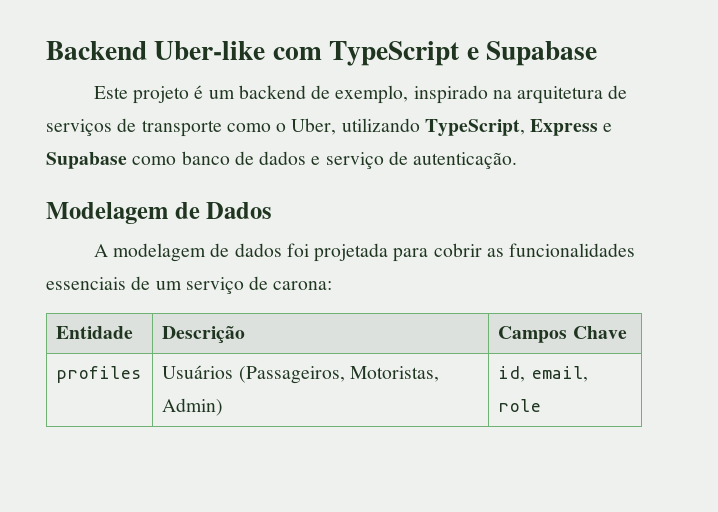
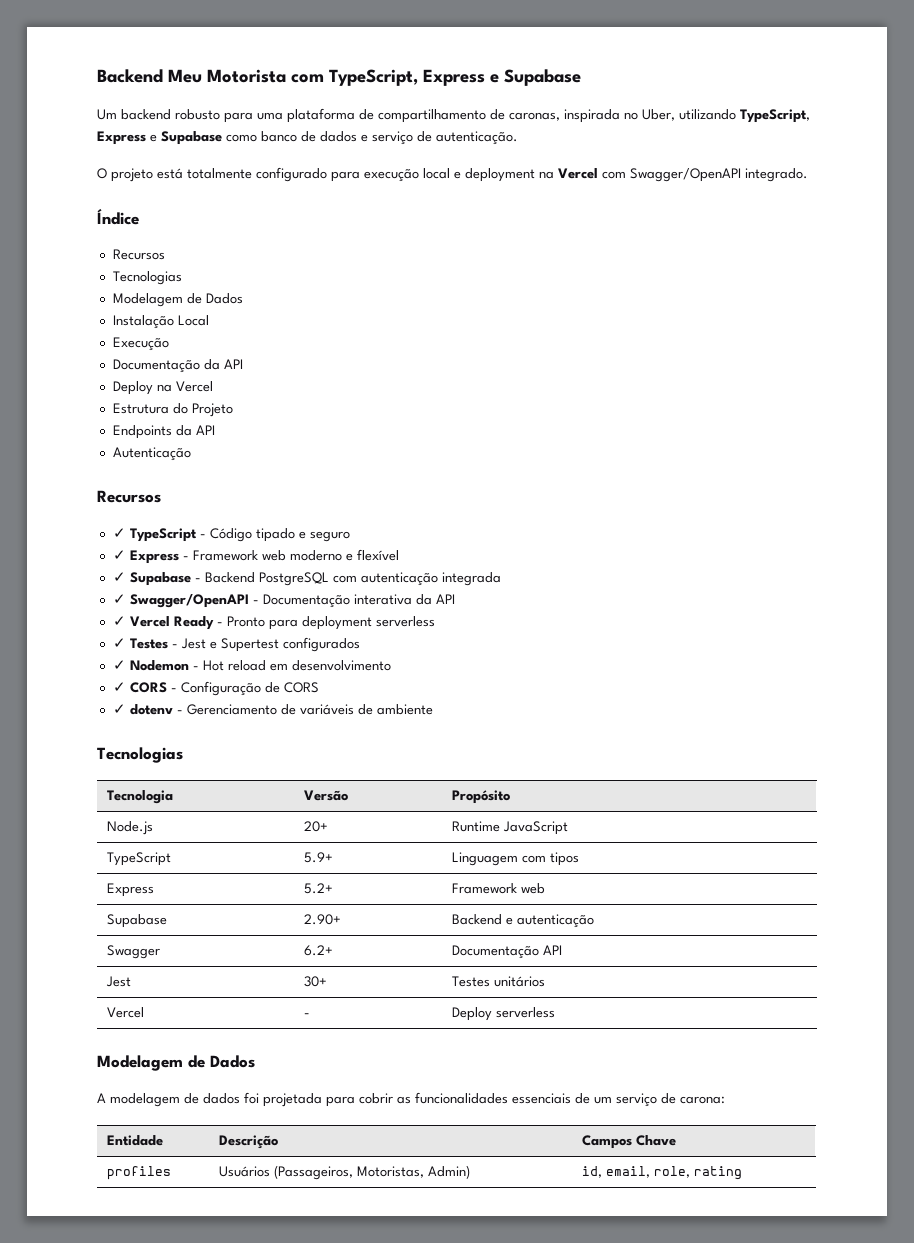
[46,41,598,66] [93,85,628,104] [46,118,287,137] Backend Uber-like com TypeScript e Supabase // Este projeto é um backend de exemplo, inspirado na arquitetura de serviços de transporte como o -> [97,69,581,86] [97,108,638,123] Backend Meu Motorista com TypeScript, Express e Supabase // Um backend robusto para uma plataforma de compartilhamento de caronas, inspirada no
(518, 160) none -> [97,167,808,182] [97,208,139,225] [112,249,165,260] [112,271,182,285] [112,293,243,307] [112,315,209,329] [112,337,169,351] [112,359,243,373] [112,381,213,395] [112,403,233,417] [112,425,215,439] [112,447,191,461] [97,490,161,503] [112,528,350,542] [112,549,399,564] [112,572,501,586] [112,594,455,608] [112,616,435,630] [112,637,360,652] [112,660,391,671] [112,681,319,696] [112,704,433,715] [97,747,183,763] [107,790,174,804] [304,790,349,801] [452,790,511,804] [107,821,154,835] [304,821,329,832] [452,821,569,835] [107,852,172,866] [304,852,334,863] [452,852,580,866] [107,883,155,897] [304,883,334,894] [452,883,546,894] [107,914,168,928] [304,914,342,925] [452,914,595,928] [107,945,161,959] [304,945,334,956] [452,945,563,959] [106,976,132,987] [304,976,328,987] [452,976,546,987] [107,1007,145,1018] [304,1013,311,1017] [452,1007,556,1021] // O projeto está totalmente configurado para execução local e deployment na Vercel com Swagger/OpenAPI integrado. // Índice // Recursos // Tecnologias // Modelagem de Dados // Instalação Local // Execução // Documentação da API // Deploy na Vercel // Estrutura do Projeto // Endpoints da API // Autenticação // Recursos // ✓ TypeScript - Código tipado e seguro // ✓ Express - Framework web moderno e flexível // ✓ Supabase - Backend PostgreSQL com autenticação integrada // ✓ Swagger/OpenAPI - Documentação interativa da API // ✓ Vercel Ready - Pronto para deployment serverless // ✓ Testes - Jest e Supertest configurados // ✓ Nodemon - Hot reload em desenvolvimento // ✓ CORS - Configuração de CORS // ✓ dotenv - Gerenciamento de variáveis de ambiente // Tecnologias // Tecnologia | Versão | Propósito // Node.js | 20+ | Runtime JavaScript // TypeScript | 5.9+ | Linguagem com tipos // Express | 5.2+ | Framework web // Supabase | 2.90+ | Backend e autenticação // Swagger | 6.2+ | Documentação API // Jest | 30+ | Testes unitários // Vercel | - | Deploy serverless
[498,399,542,412] role -> [654,1166,743,1180] role, rating

